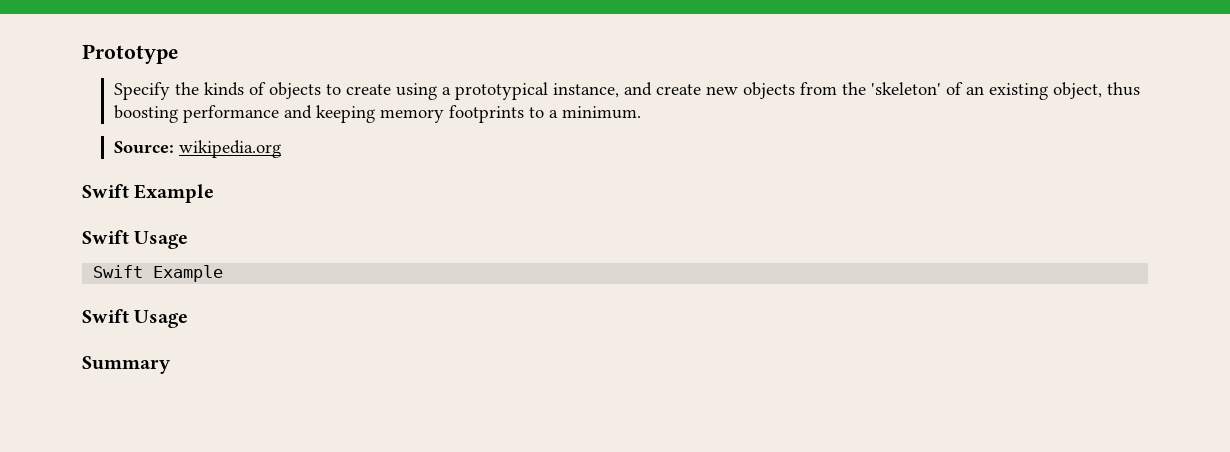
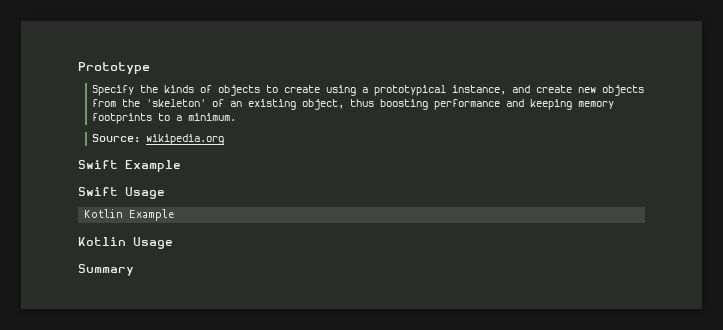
[93,265,224,282] [82,309,129,323] Swift Example // Swift -> [84,209,175,221] [78,237,126,246] Kotlin Example // Kotlin

